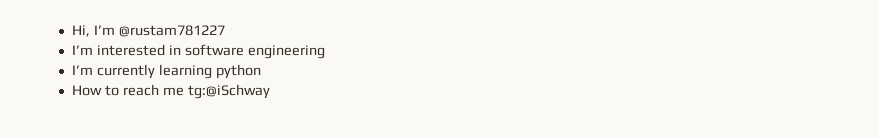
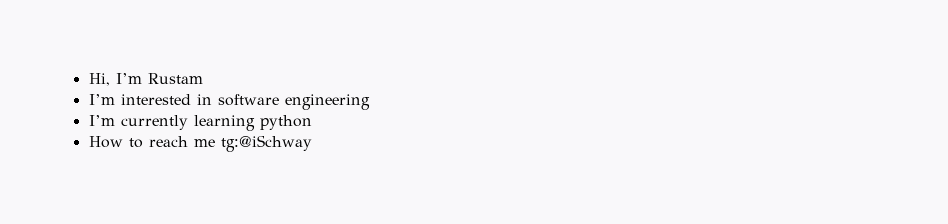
[118,25,225,37] @rustam781227 -> [147,73,203,84] Rustam

